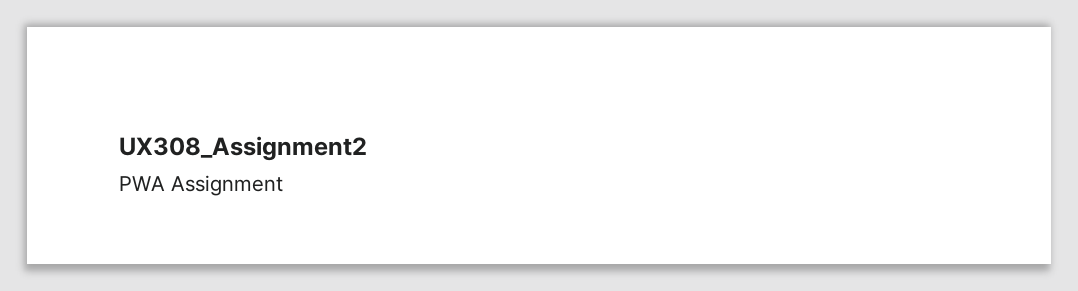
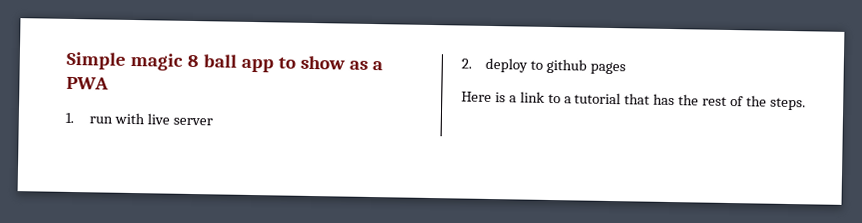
[119,136,367,161] [119,175,283,196] UX308_Assignment2 // PWA Assignment -> [66,51,383,73] [66,76,109,90] [65,112,213,126] [461,57,626,75] [461,91,806,111] Simple magic 8 ball app to show as a PWA // 1. run with live server // 2. deploy to github pages // Here is a link to a tutorial that has the rest of the steps.

